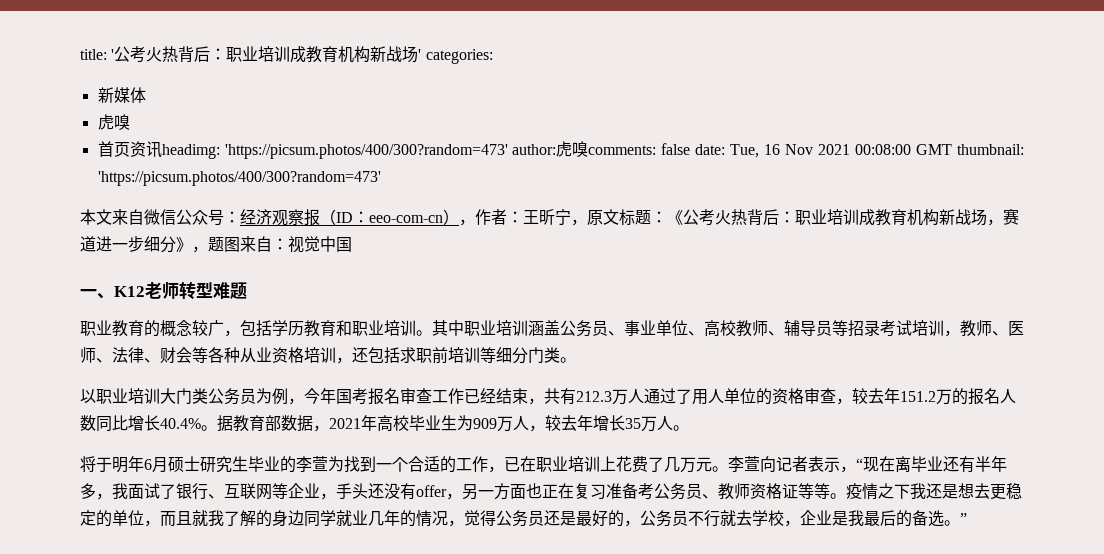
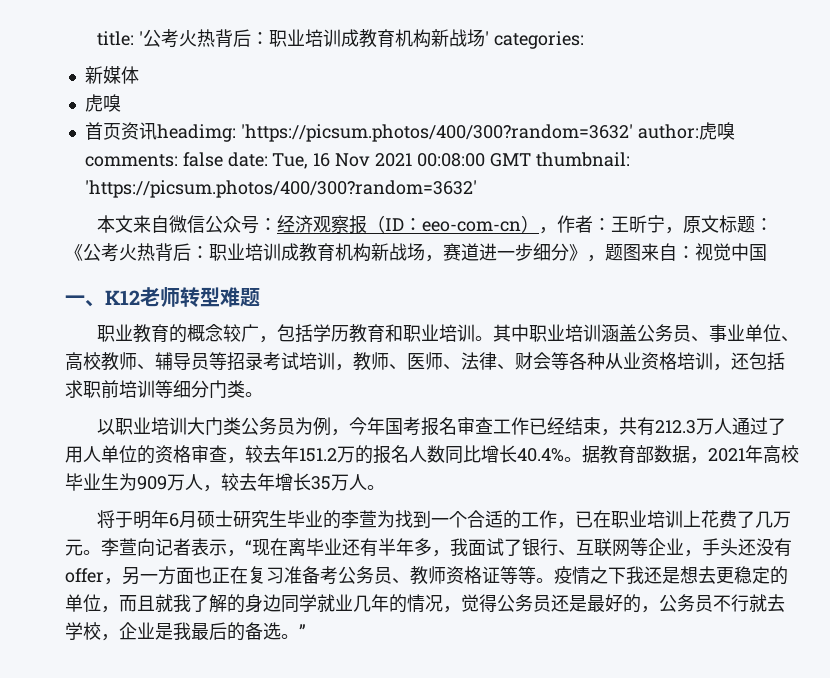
[224,144,508,159] 'https://picsum.photos/400/300?random=473' -> [240,124,633,142] 'https://picsum.photos/400/300?random=3632'
[97,171,381,186] 'https://picsum.photos/400/300?random=473' -> [84,180,477,198] 'https://picsum.photos/400/300?random=3632'

